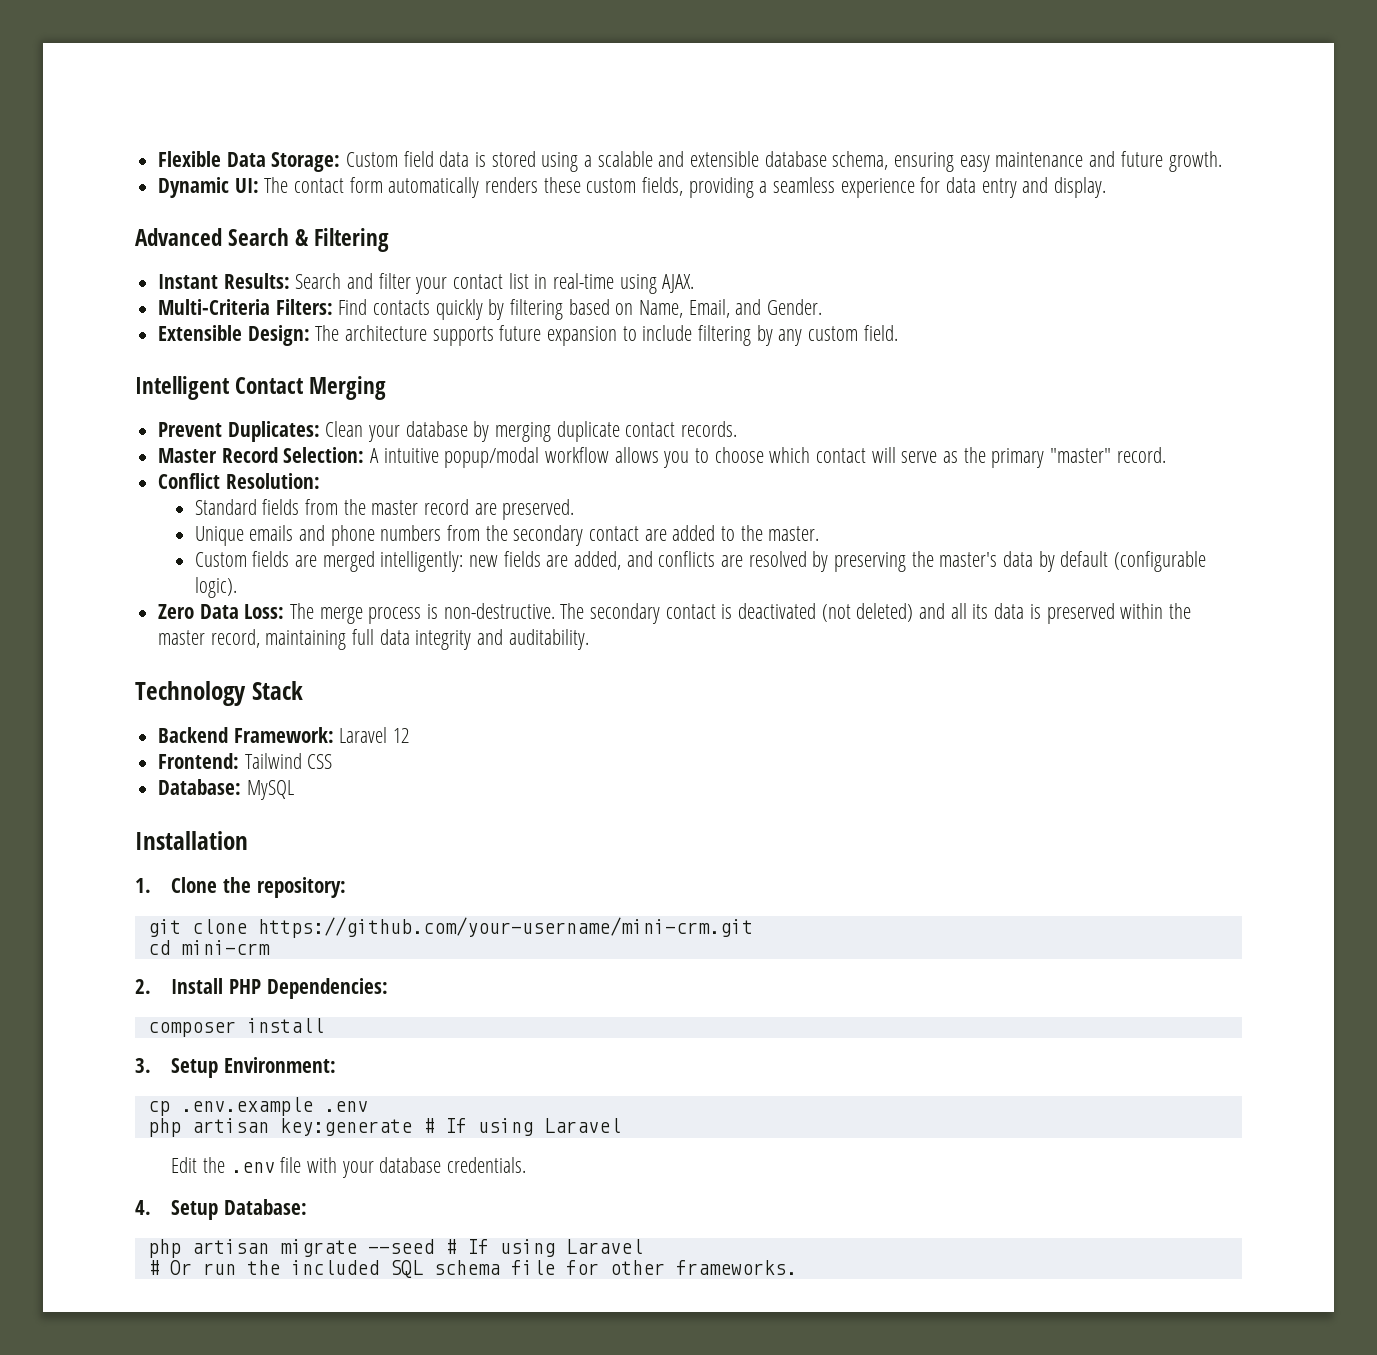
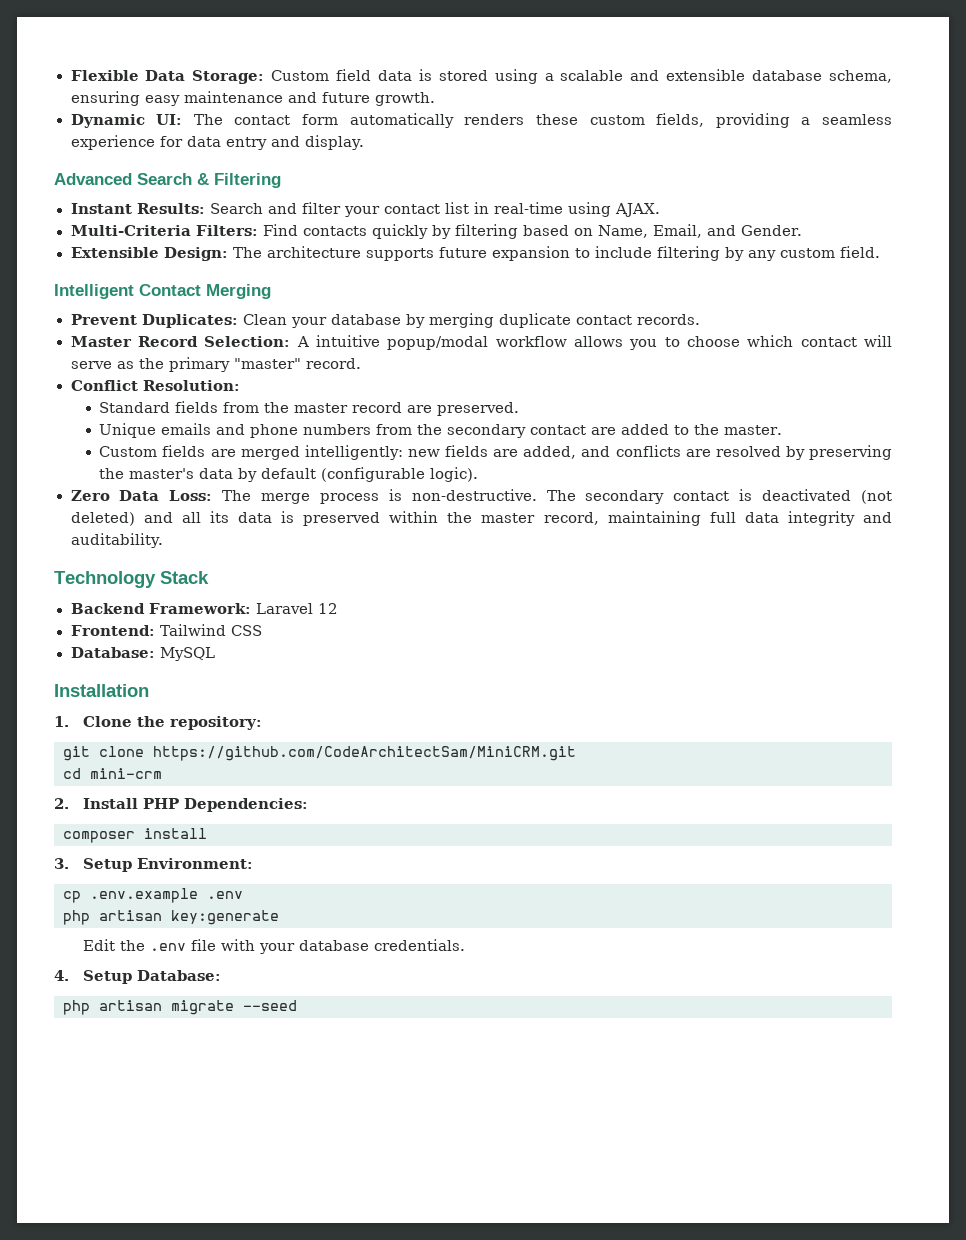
[257,917,753,938] https://github.com/your-username/mini-crm.git -> [153,746,576,761] https://github.com/CodeArchitectSam/MiniCRM.git
[422,1118,621,1136] # If using Laravel -> (279, 917) none
[444,1239,643,1257] [147,1260,797,1278] # If using Laravel // # Or run the included SQL schema file for other frameworks. -> (297, 1005) none

